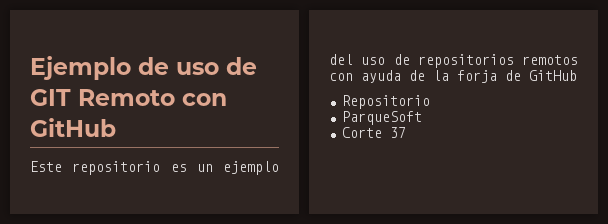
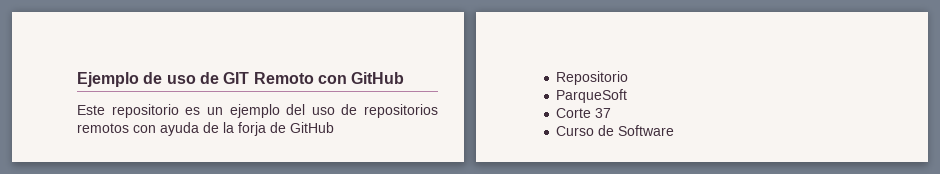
(406, 132) none -> [556,125,675,136] // Curso de Software

